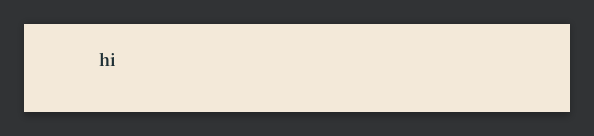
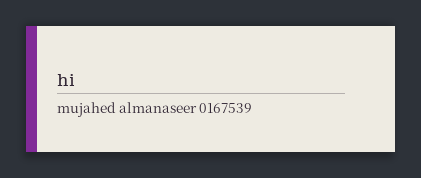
(116, 59) none -> [57,102,253,117] // mujahed almanaseer 0167539

